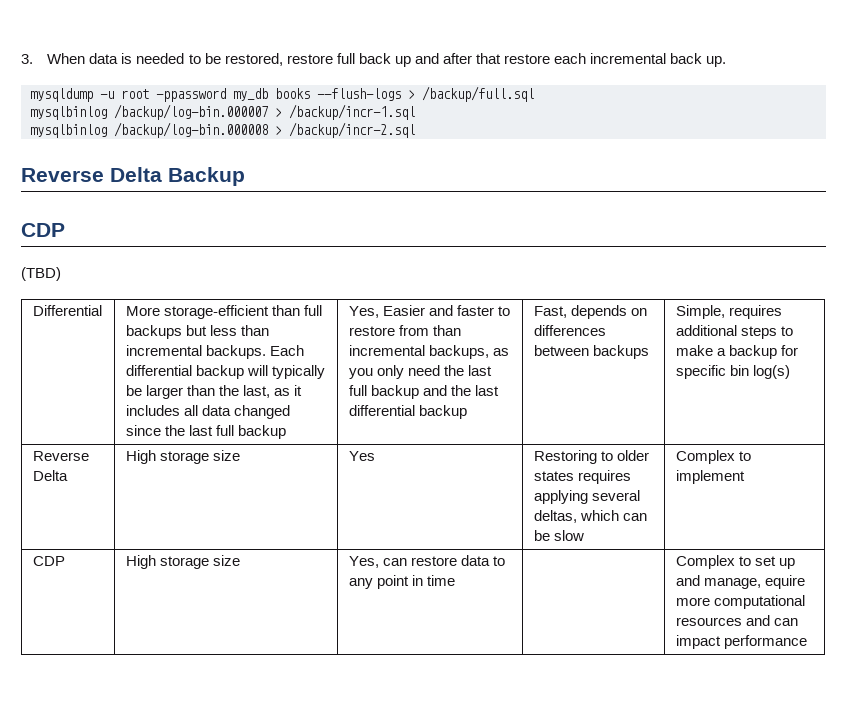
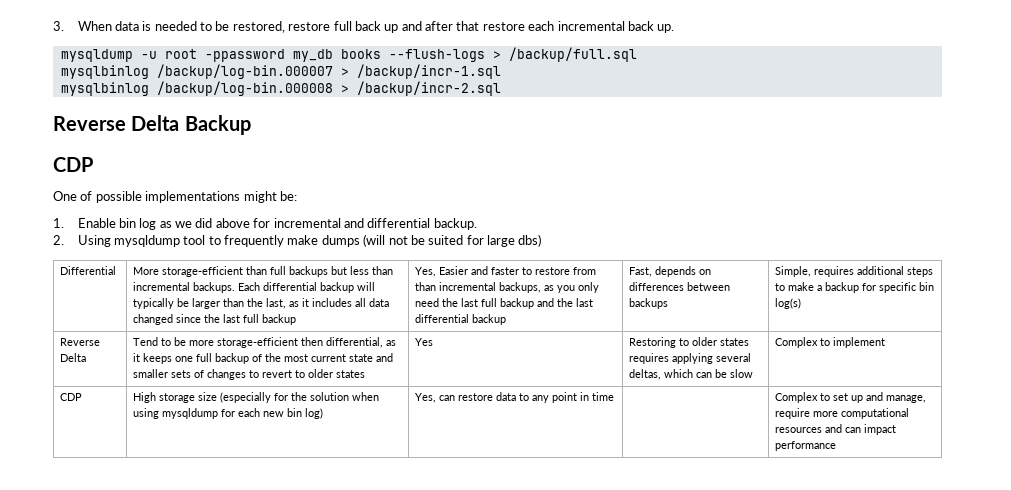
[21,267,61,281] (TBD) -> [53,191,297,203] [53,218,477,230] [53,234,542,247] One of possible implementations might be: // 1. Enable bin log as we did above for incremental and differential backup. // 2. Using mysqldump tool to frequently make dumps (will not be suited for large dbs)
[125,450,240,464] High storage size -> [133,337,397,348] [133,353,394,364] [133,369,366,380] Tend to be more storage-efficient then differential, as it keeps one full backup of the most current state and smaller sets of changes to revert to older states
(240, 560) none -> [220,392,380,403] [133,408,324,419] (especially for the solution when using mysqldump for each new bin log)
[764,575,805,589] equire -> [775,408,811,419] require

